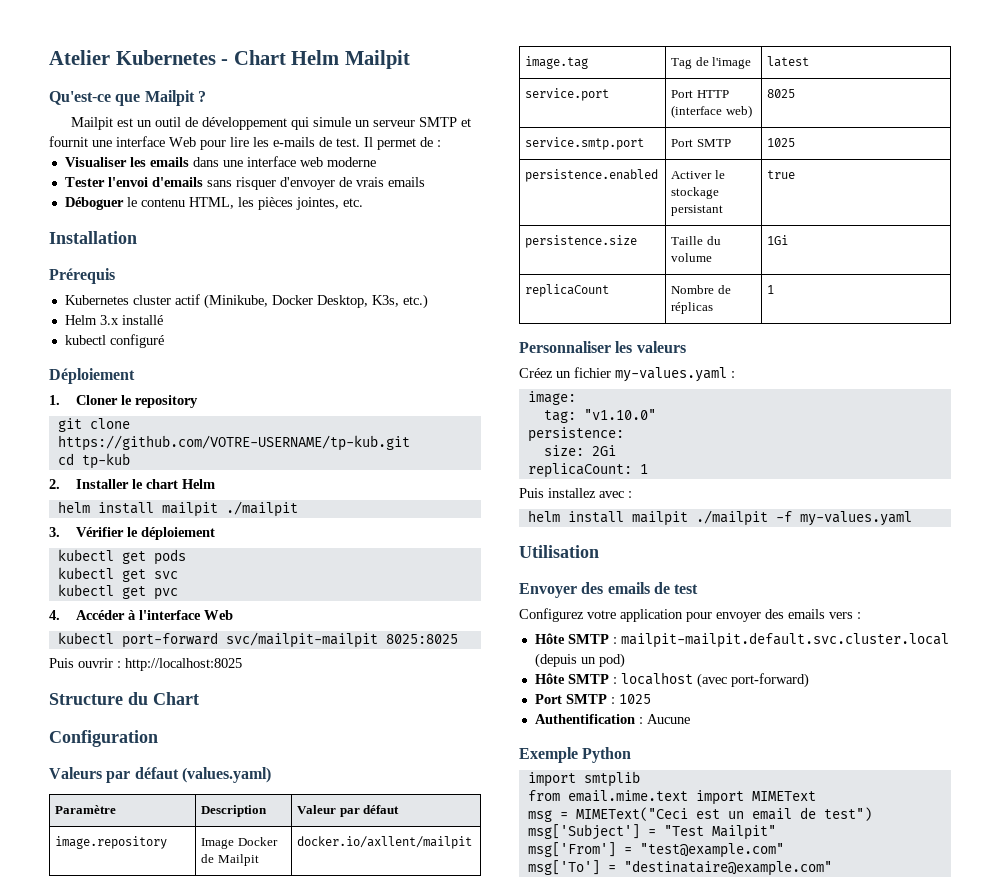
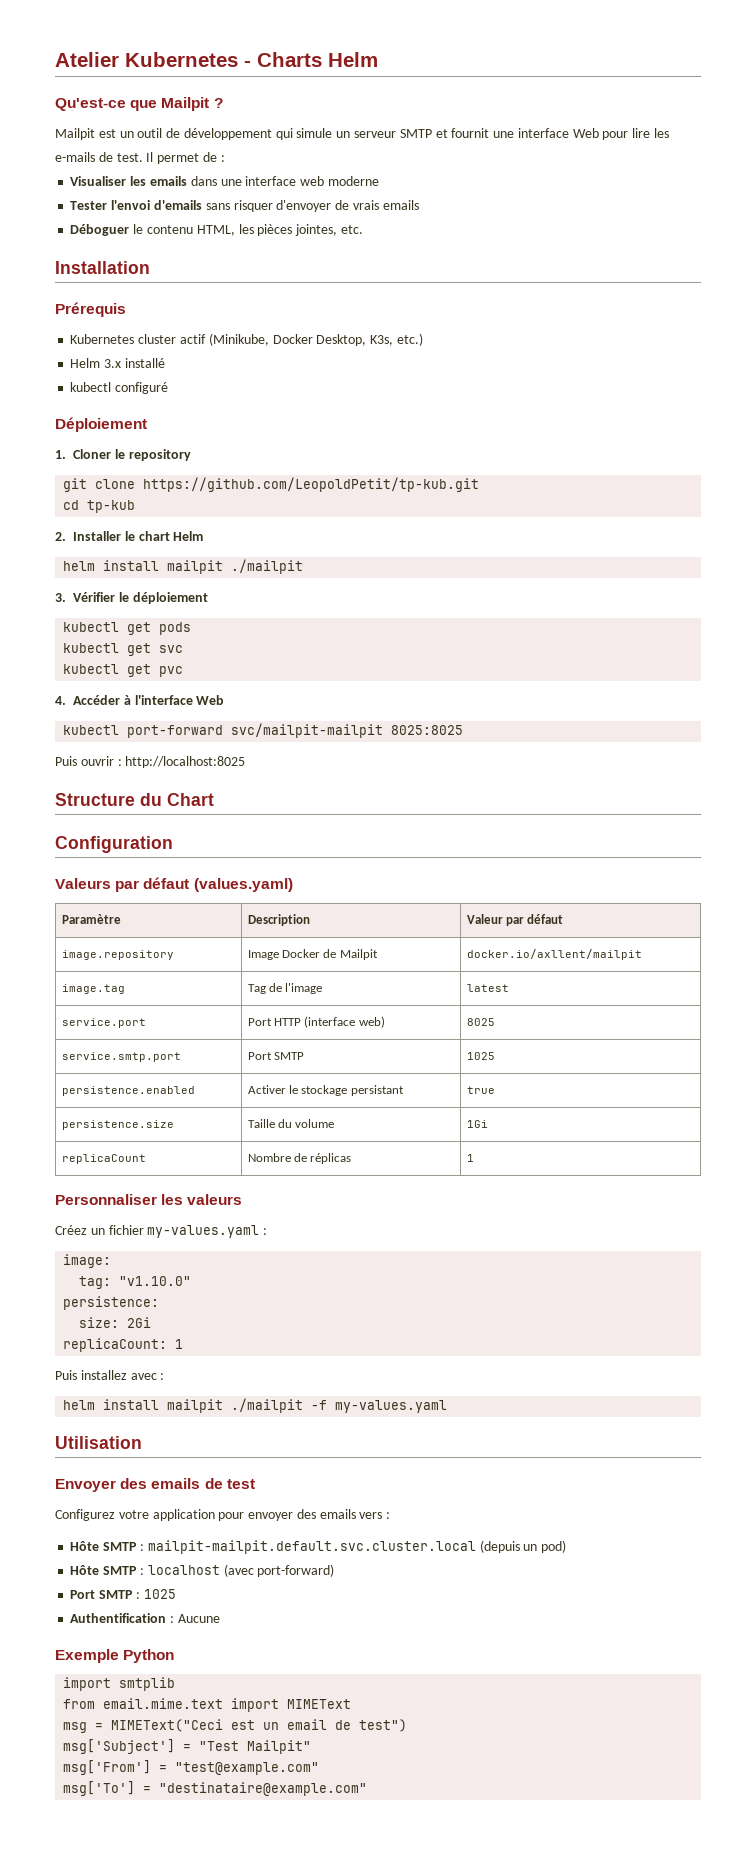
[233,50,410,69] Chart Helm Mailpit -> [257,52,378,67] Charts Helm
[57,435,410,451] https://github.com/VOTRE-USERNAME/tp-kub.git -> [143,477,480,492] https://github.com/LeopoldPetit/tp-kub.git

